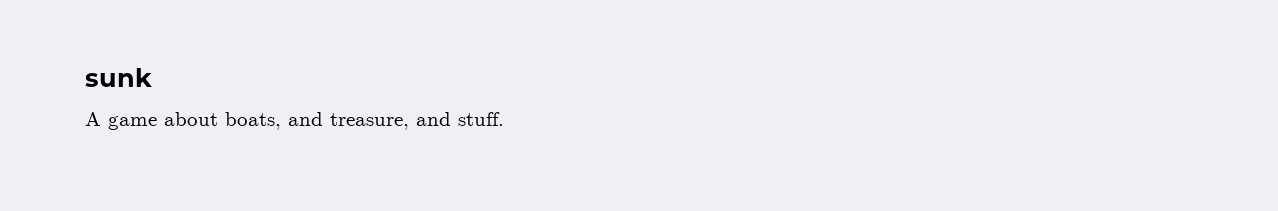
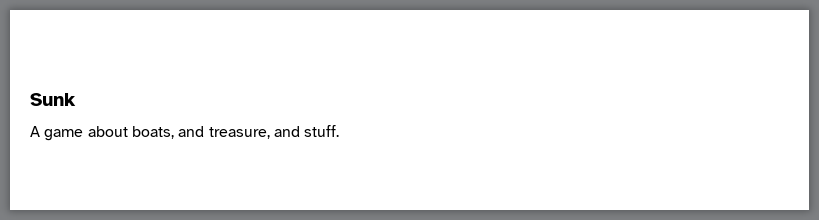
[85,68,152,87] sunk -> [30,93,76,106] Sunk

